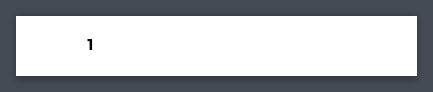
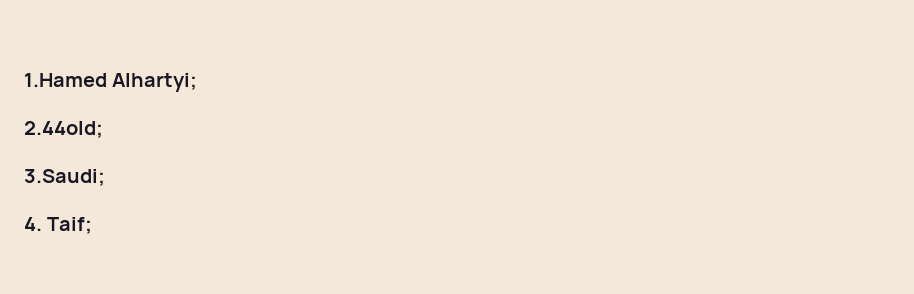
[87,39,93,50] 1 -> [24,73,198,92] [24,121,103,138] [24,169,105,186] [24,217,93,234] 1.Hamed Alhartyi; // 2.44old; // 3.Saudi; // 4. Taif;

